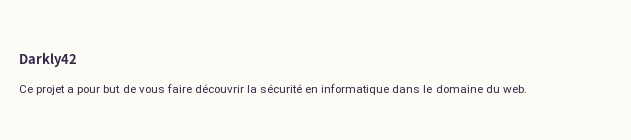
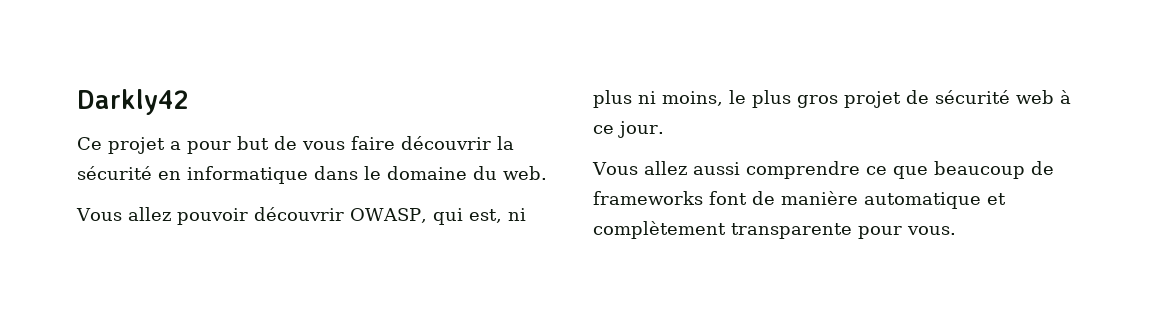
(527, 89) none -> [76,207,526,225] [593,90,1071,108] [593,121,664,138] [592,161,1054,179] [593,191,1006,209] [593,221,956,239] // Vous allez pouvoir découvrir OWASP, qui est, ni plus ni moins, le plus gros projet de sécurité web à ce jour. // Vous allez aussi comprendre ce que beaucoup de frameworks font de manière automatique et complètement transparente pour vous.

